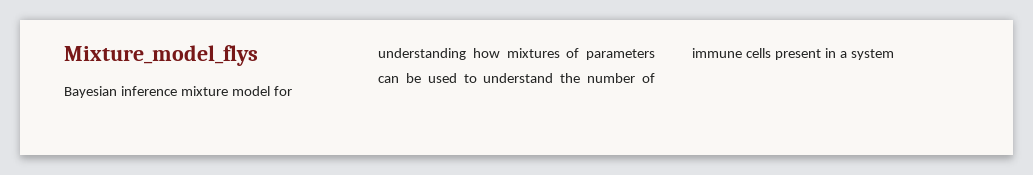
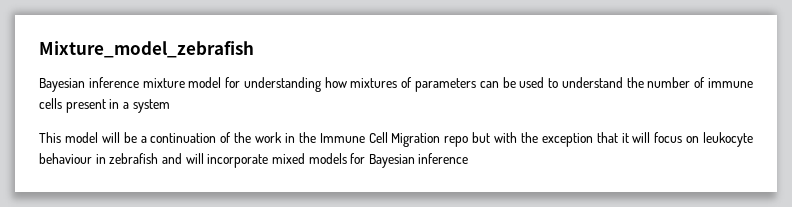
[64,45,258,66] Mixture_model_flys -> [39,41,254,58] Mixture_model_zebrafish
(894, 54) none -> [39,132,753,147] [39,153,469,168] // This model will be a continuation of the work in the Immune Cell Migration repo but with the exception that it will focus on leukocyte behaviour in zebrafish and will incorporate mixed models for Bayesian inference

